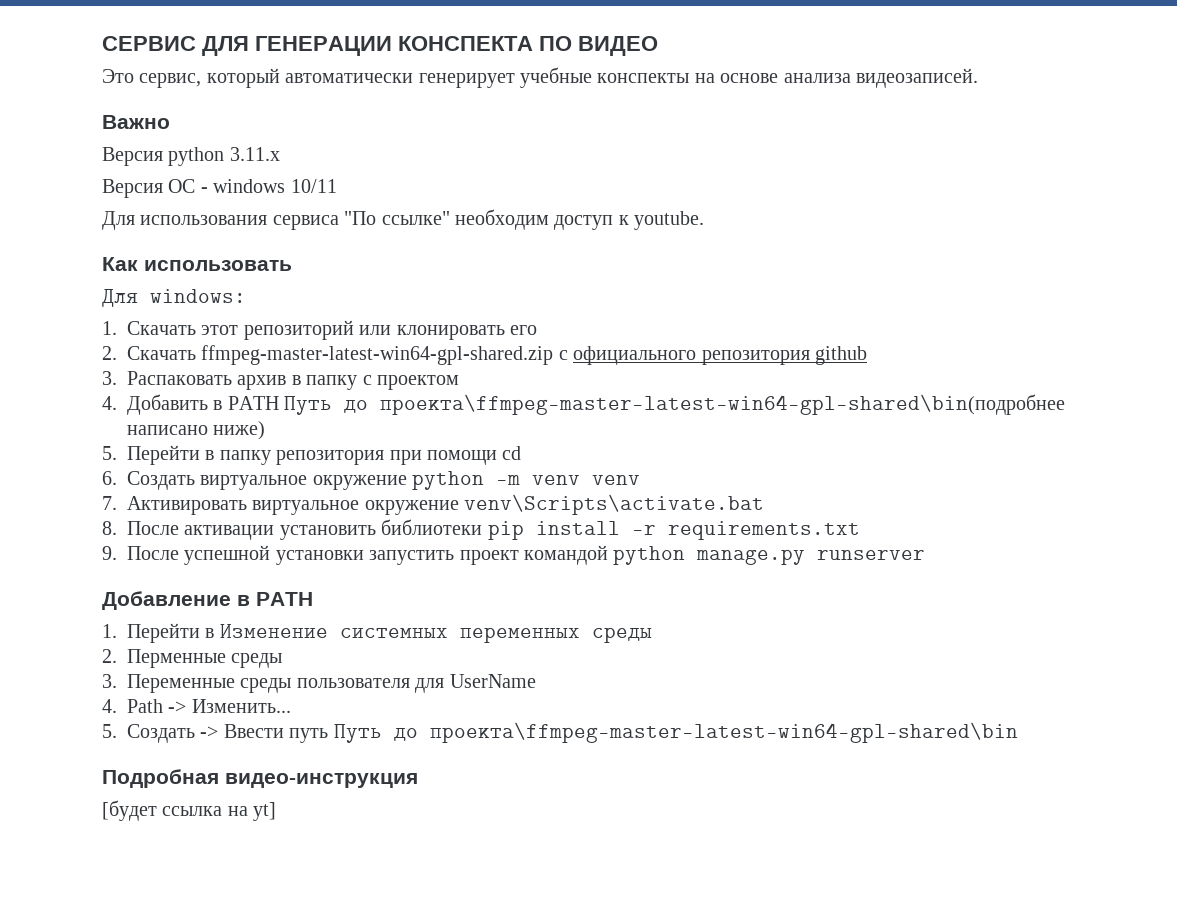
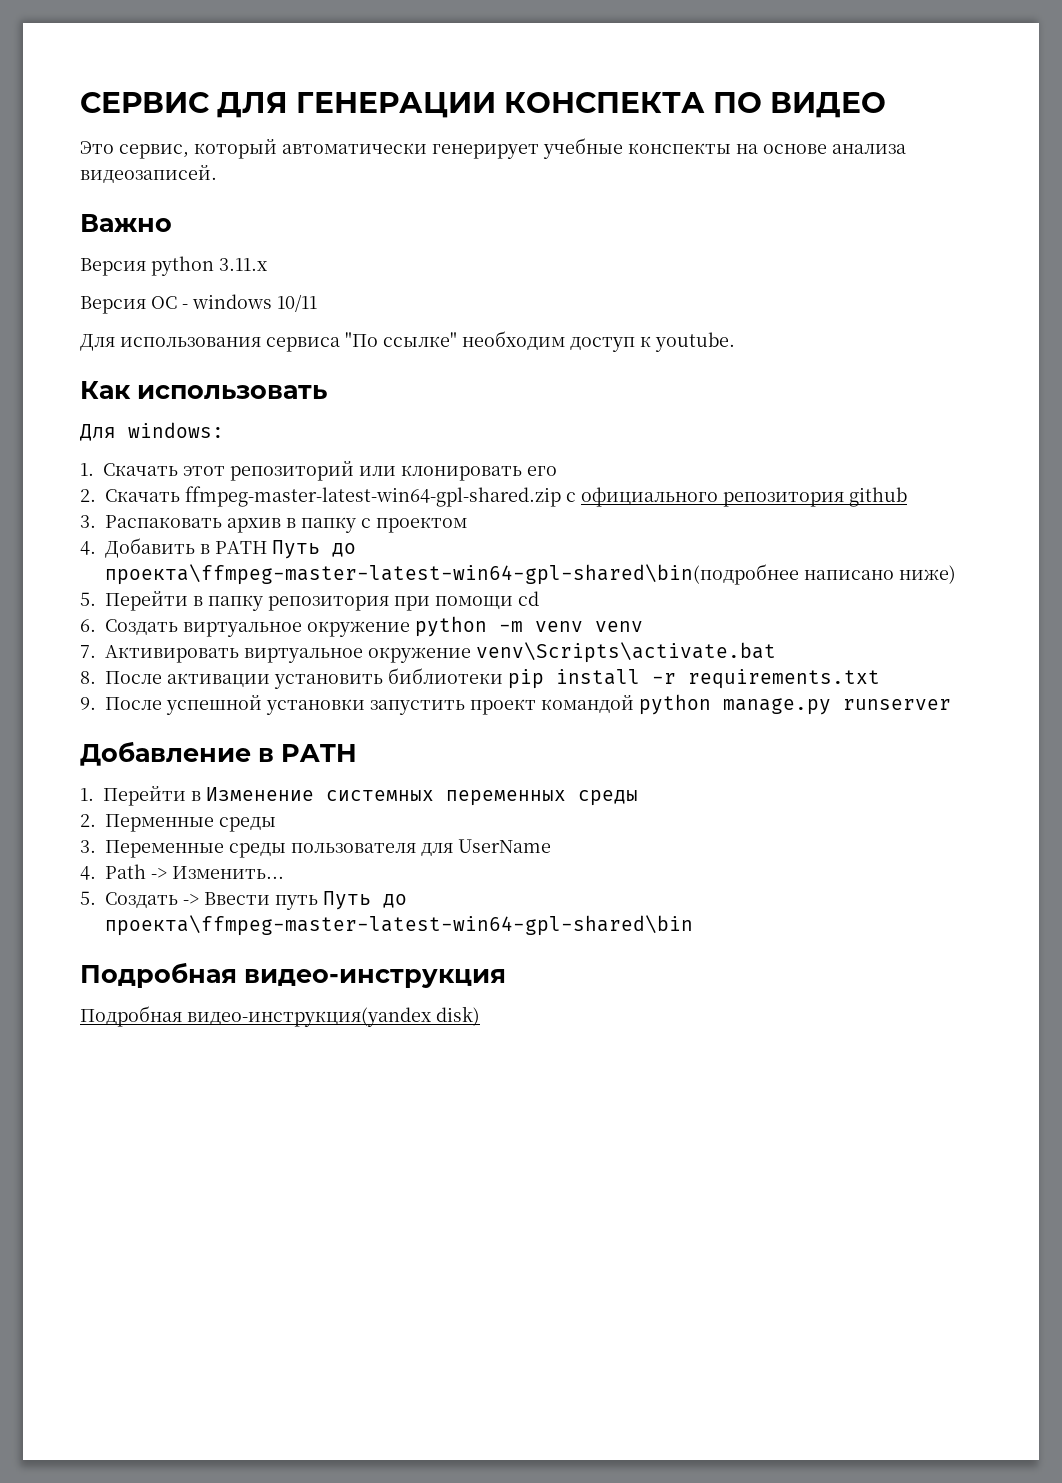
[102,800,277,821] [будет ссылка на yt] -> [80,1006,480,1027] Подробная видео-инструкция(yandex disk)

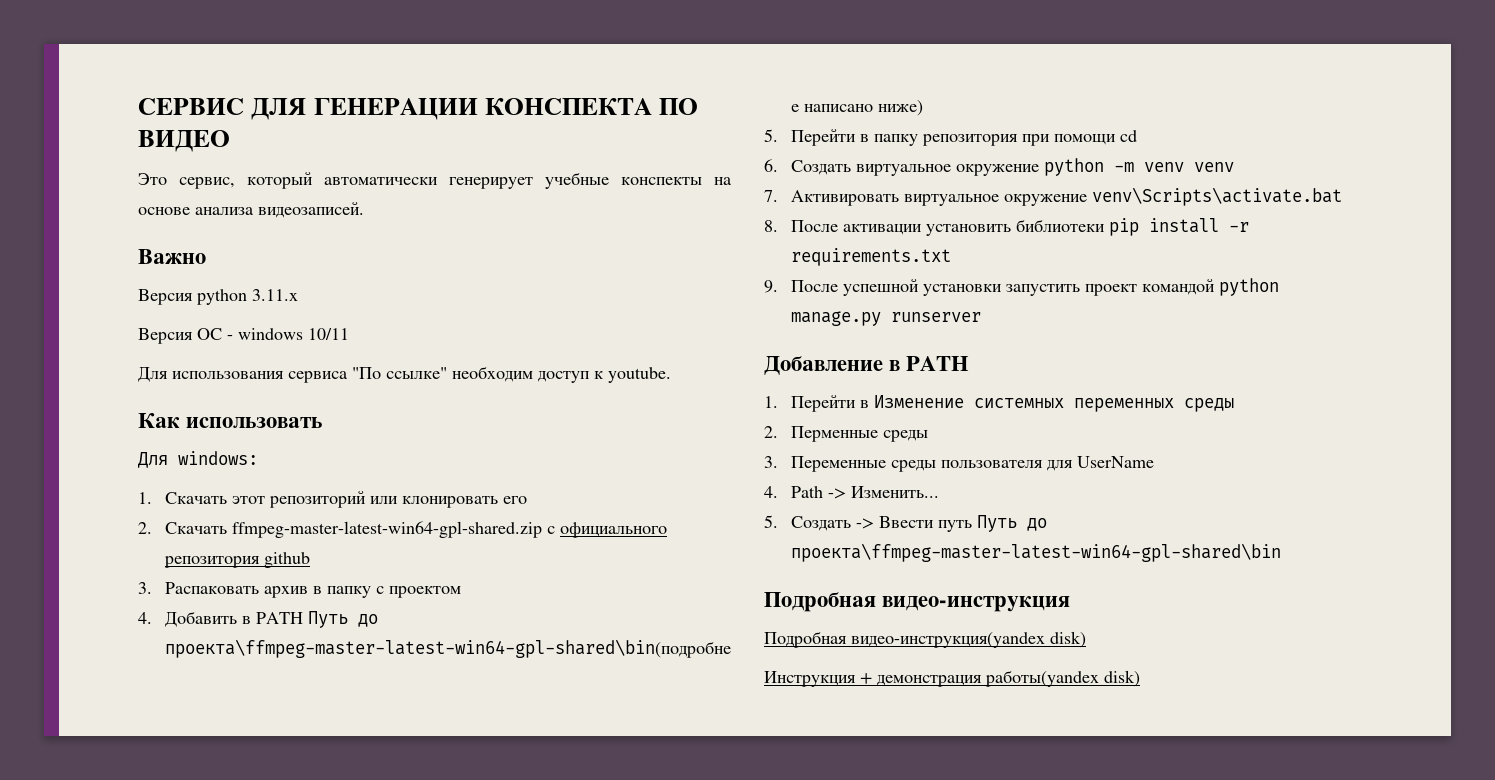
(480, 1016) none -> [764,670,1140,687] // Инструкция + демонстрация работы(yandex disk)

